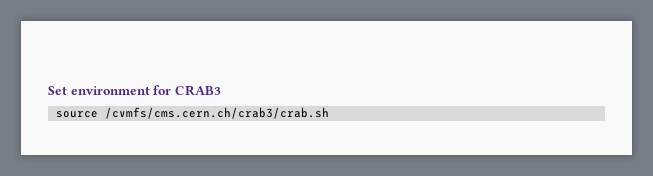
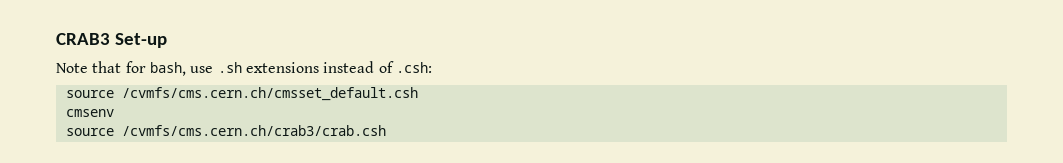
[48,85,221,96] [55,107,329,119] Set environment for CRAB3 // source /cvmfs/cms.cern.ch/crab3/crab.sh -> [56,33,168,48] [56,61,432,76] [65,87,418,101] [65,109,114,117] [65,125,386,136] CRAB3 Set-up // Note that for bash, use .sh extensions instead of .csh: // source /cvmfs/cms.cern.ch/cmsset_default.csh // cmsenv // source /cvmfs/cms.cern.ch/crab3/crab.csh

